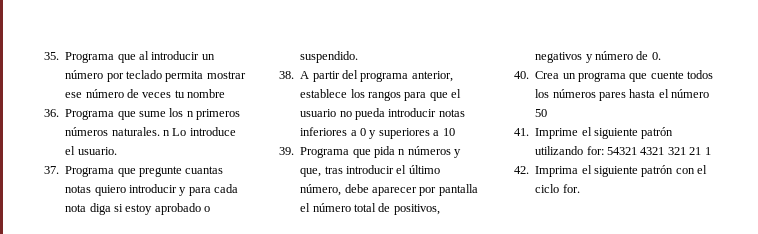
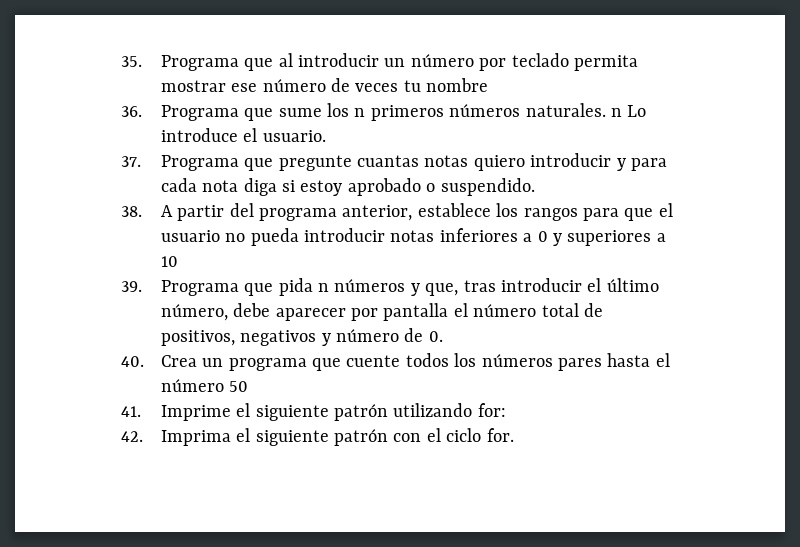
[607,147,711,155] 54321 4321 321 21 1 -> (506, 410) none

